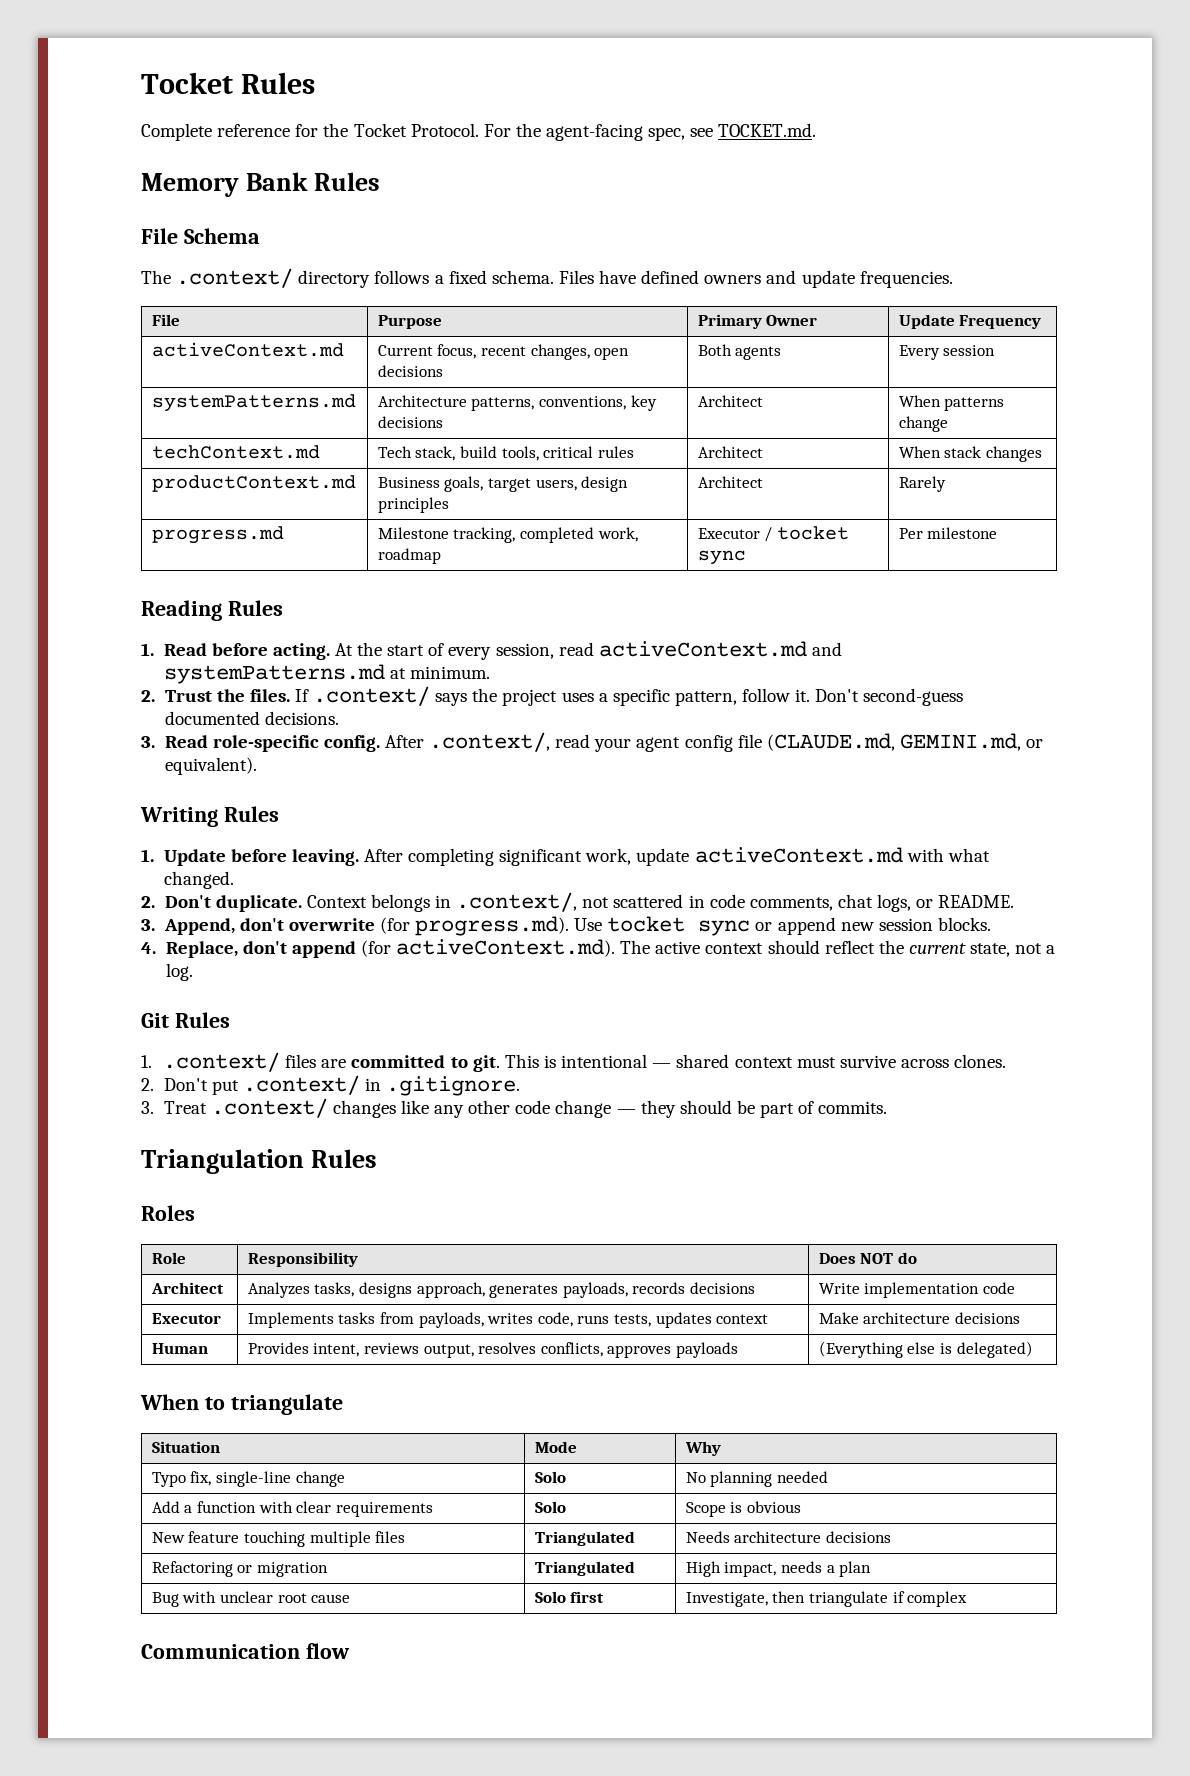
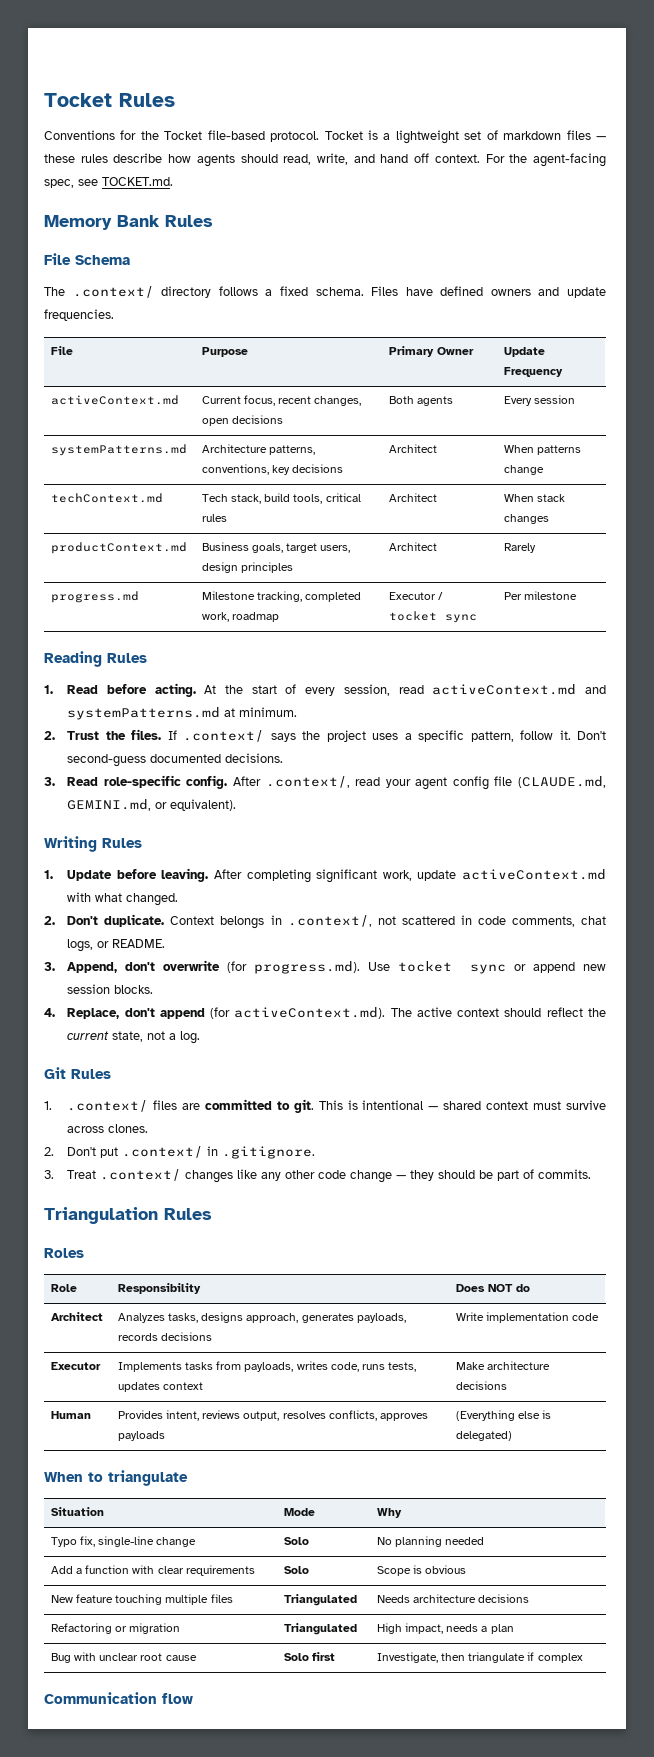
[141,123,291,141] Complete reference -> [44,130,115,140] Conventions
[410,123,479,137] Protocol. -> [207,130,607,144] [44,153,480,167] file-based protocol. Tocket is a lightweight set of markdown files — these rules describe how agents should read, write, and hand off context.

